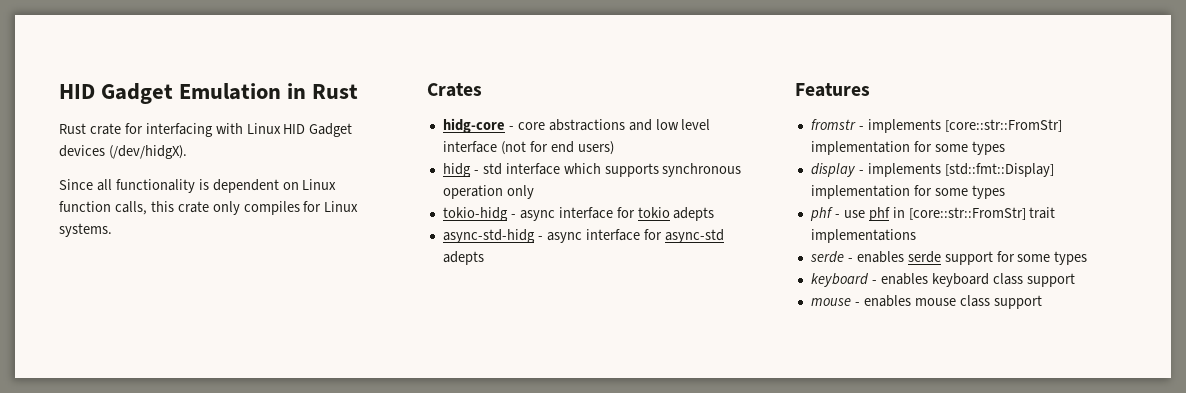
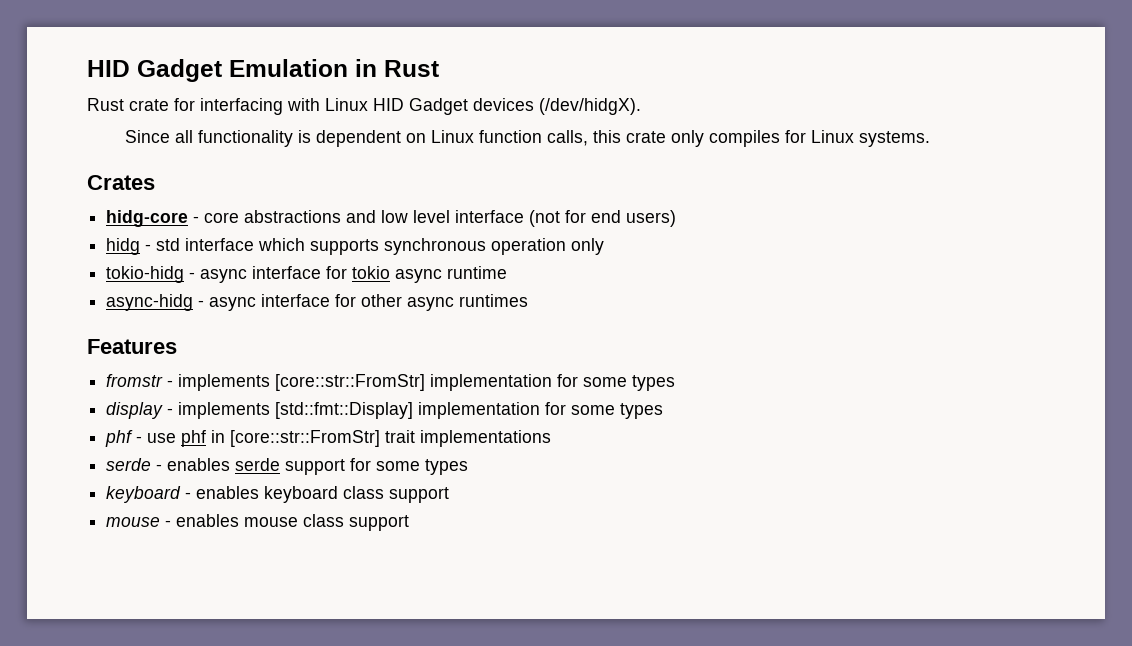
[673,207,715,221] [442,229,724,243] [442,251,484,265] adepts // async-std-hidg - async interface for async-std adepts -> [395,266,508,283] [106,294,529,311] async runtime // async-hidg - async interface for other async runtimes

